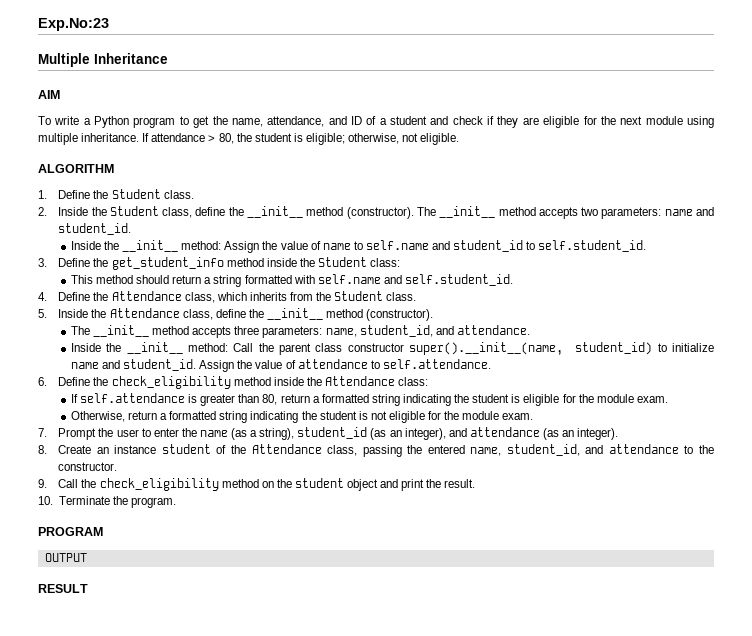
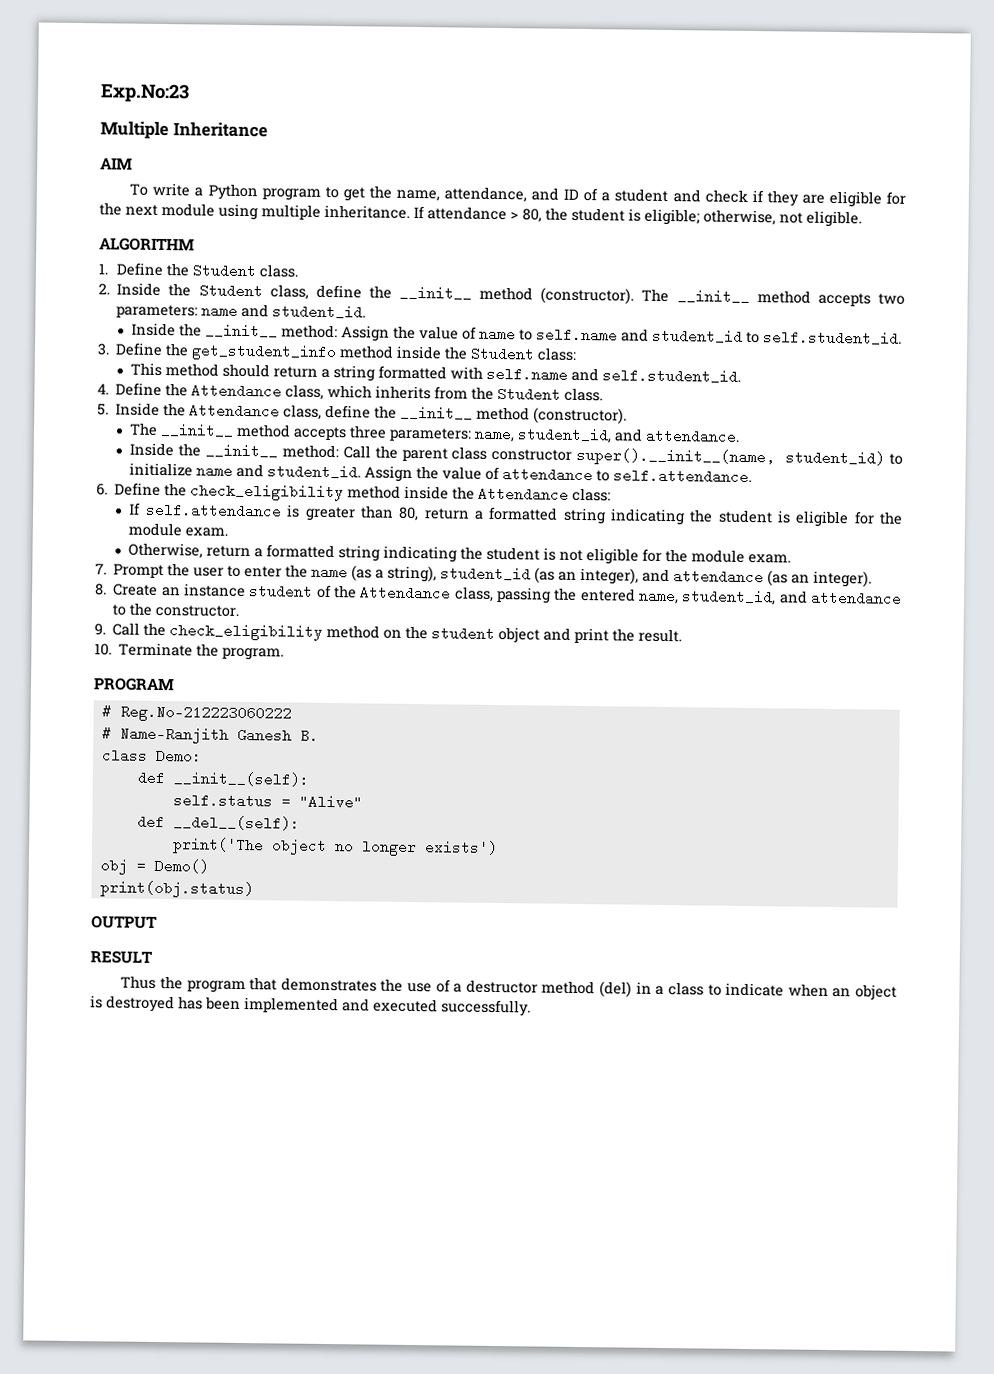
[44,553,87,562] [38,584,88,593] OUTPUT // RESULT -> [101,704,292,723] [101,726,319,744] [101,748,202,764] [136,770,309,787] [172,793,363,810] [136,814,300,831] [172,837,498,857] [99,858,209,875] [99,880,254,899] [91,915,158,929] [90,950,153,964] [120,975,897,1001] [90,995,531,1017] # Reg.No-212223060222 // # Name-Ranjith Ganesh B. // class Demo: // def __init__(self): // self.status = "Alive" // def __del__(self): // print('The object no longer exists') // obj = Demo() // print(obj.status) // OUTPUT // RESULT // Thus the program that demonstrates the use of a destructor method (del) in a class to indicate when an object is destroyed has been implemented and executed successfully.

